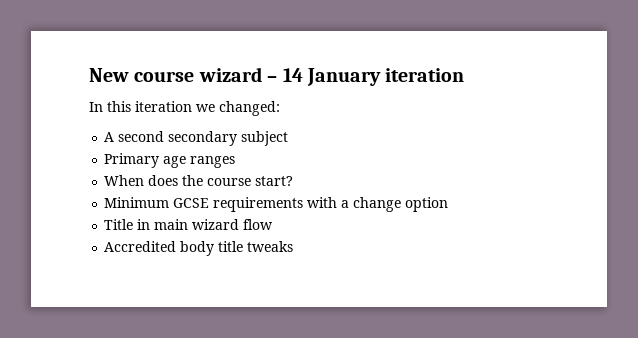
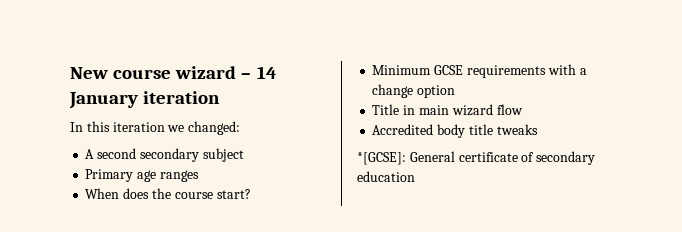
(294, 246) none -> [357,151,596,165] [357,171,415,182] // *[GCSE]: General certificate of secondary education

